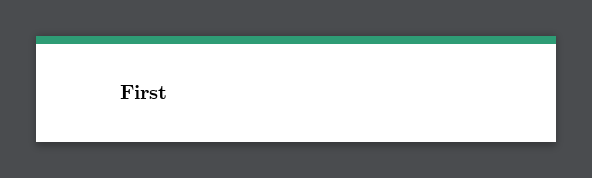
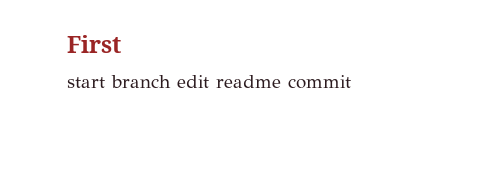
(167, 92) none -> [67,75,351,89] // start branch edit readme commit

